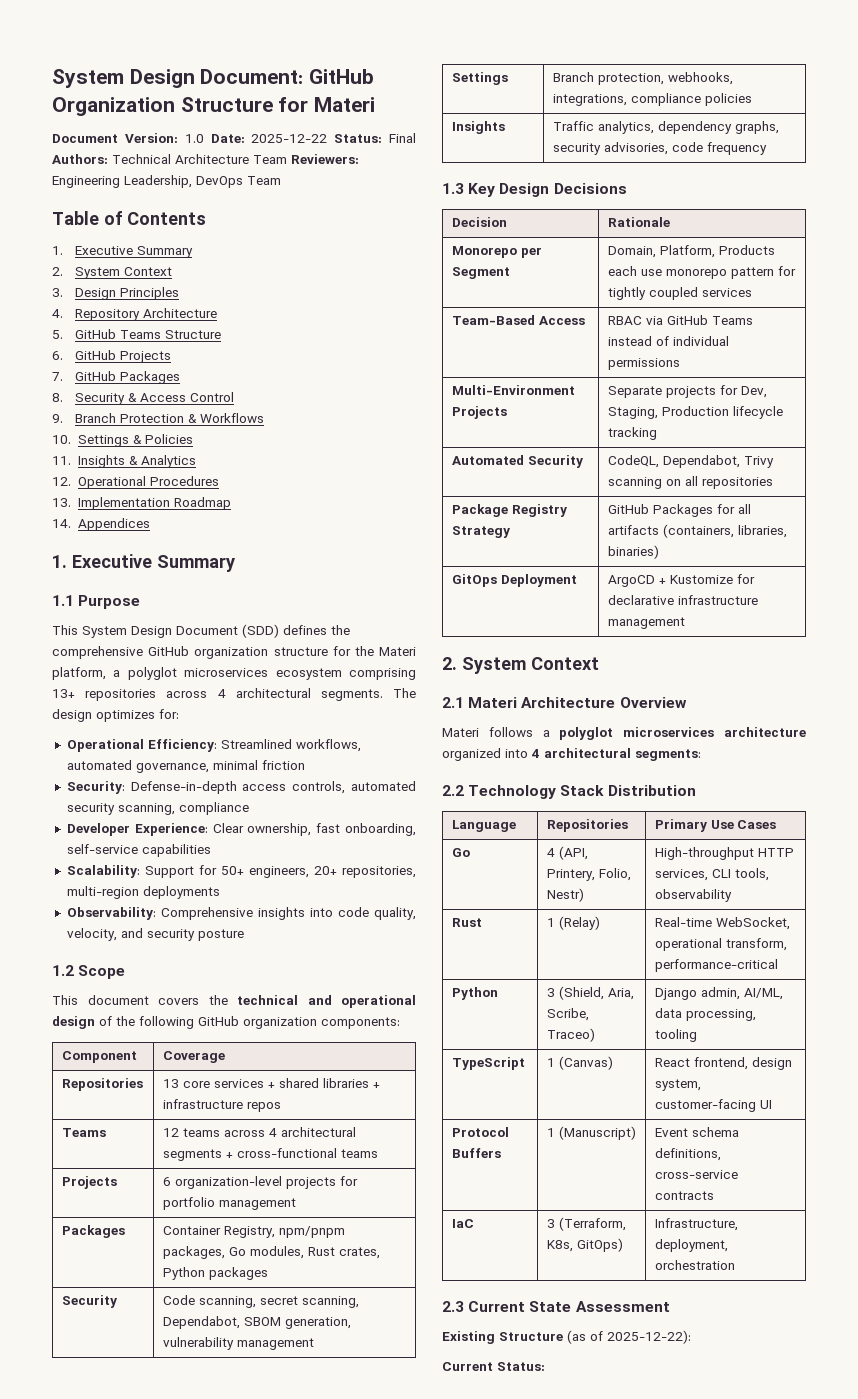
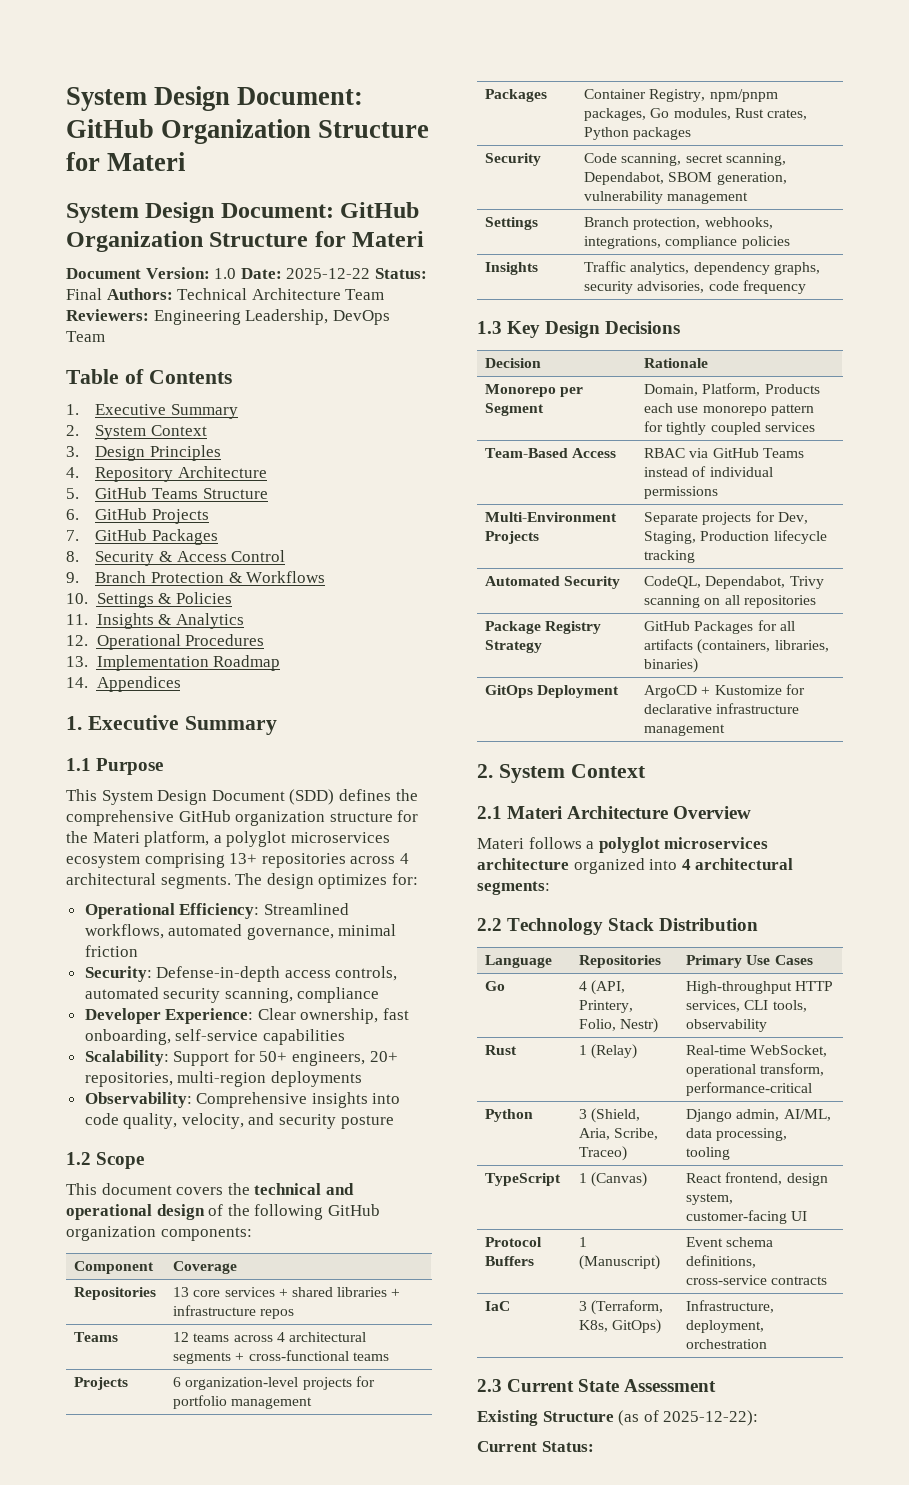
[52,69,375,88] [52,97,376,116] System Design Document: GitHub Organization Structure for Materi -> [66,86,364,111] [66,119,430,144] [66,152,186,171] [66,202,420,223] [66,231,425,252] System Design Document: GitHub Organization Structure for Materi // System Design Document: GitHub Organization Structure for Materi

